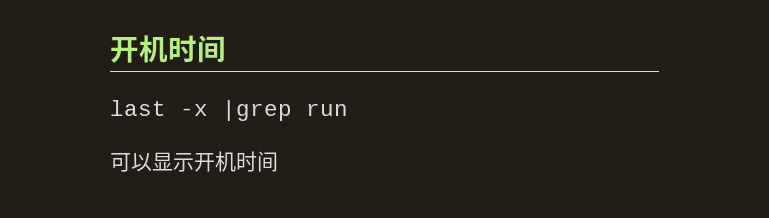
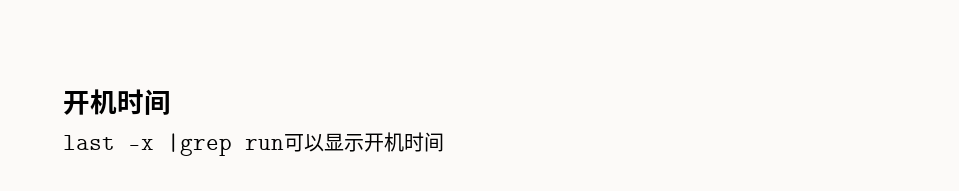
(348, 109) // -> (284, 144) none

